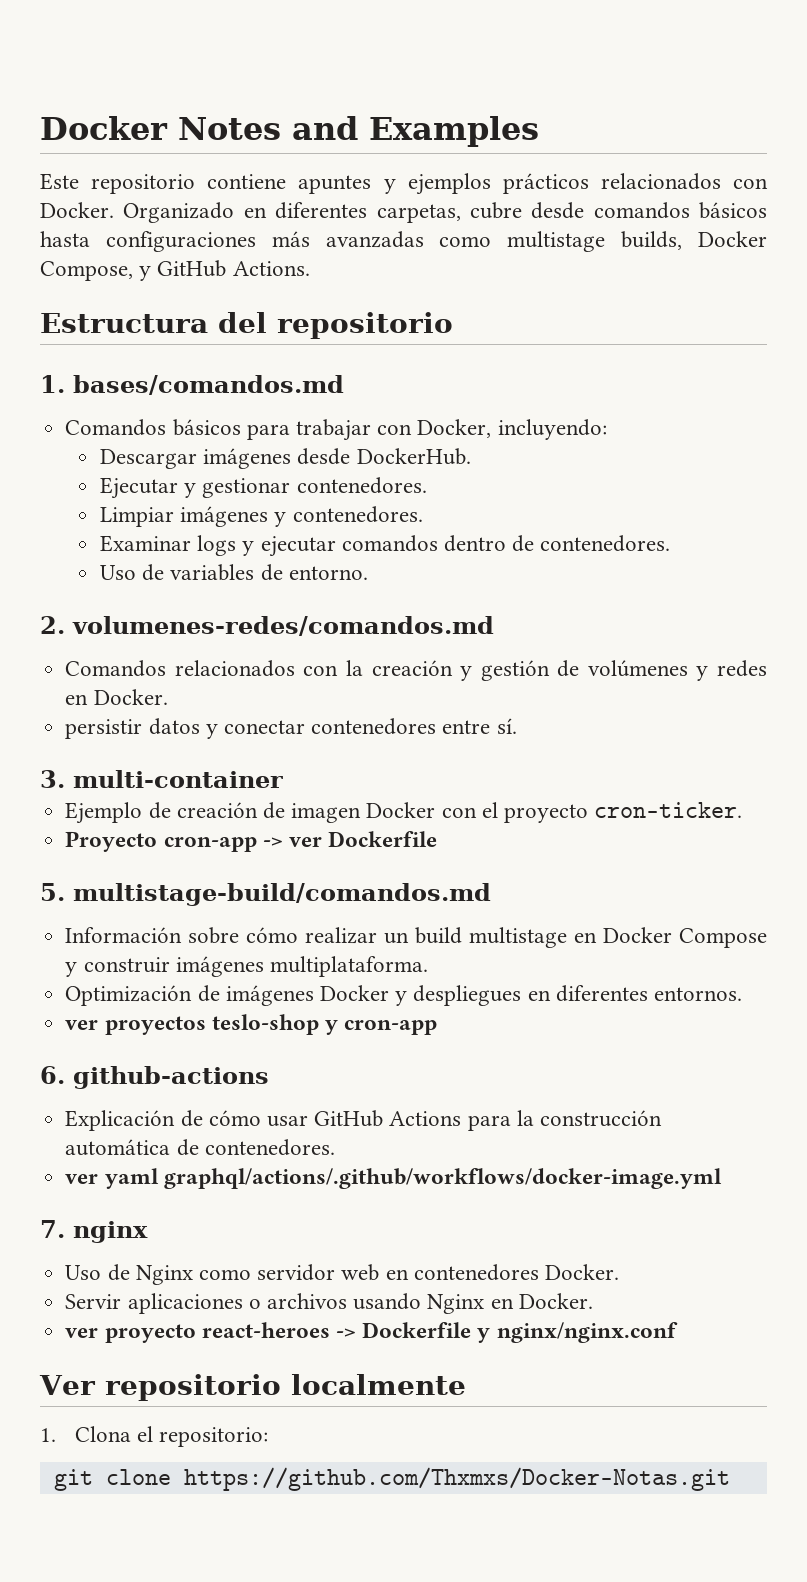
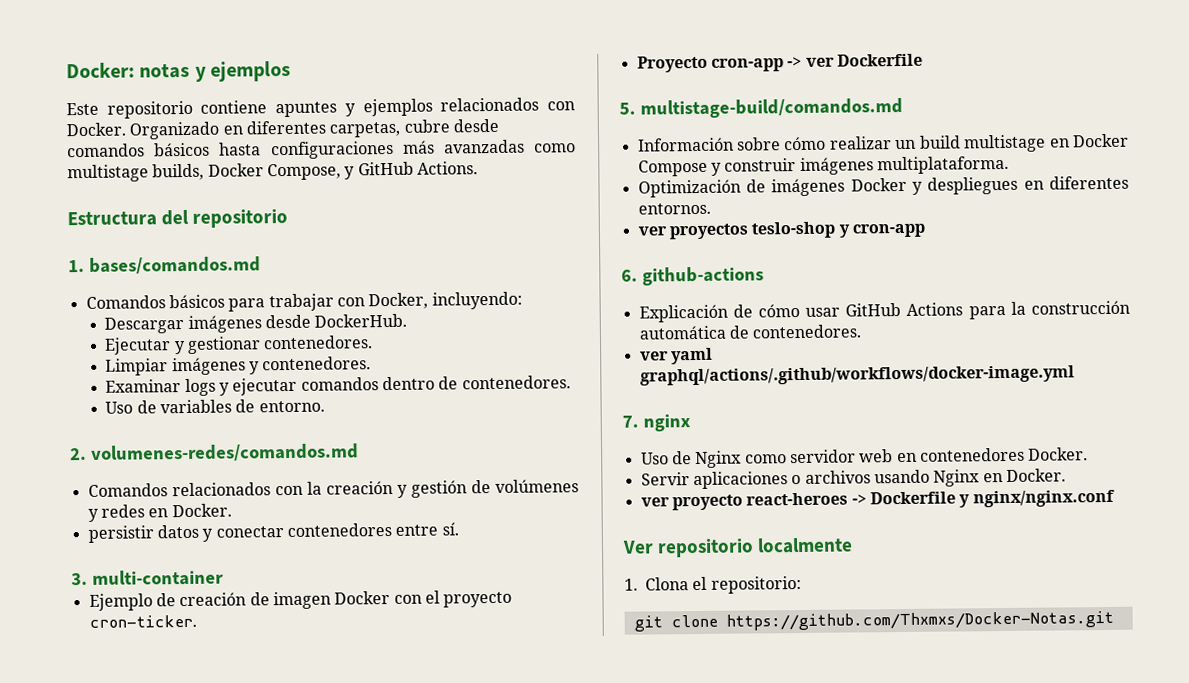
[40,116,539,147] Docker Notes and Examples -> [66,60,292,82] Docker: notas y ejemplos
[502,173,589,194] prácticos -> (433, 107) none

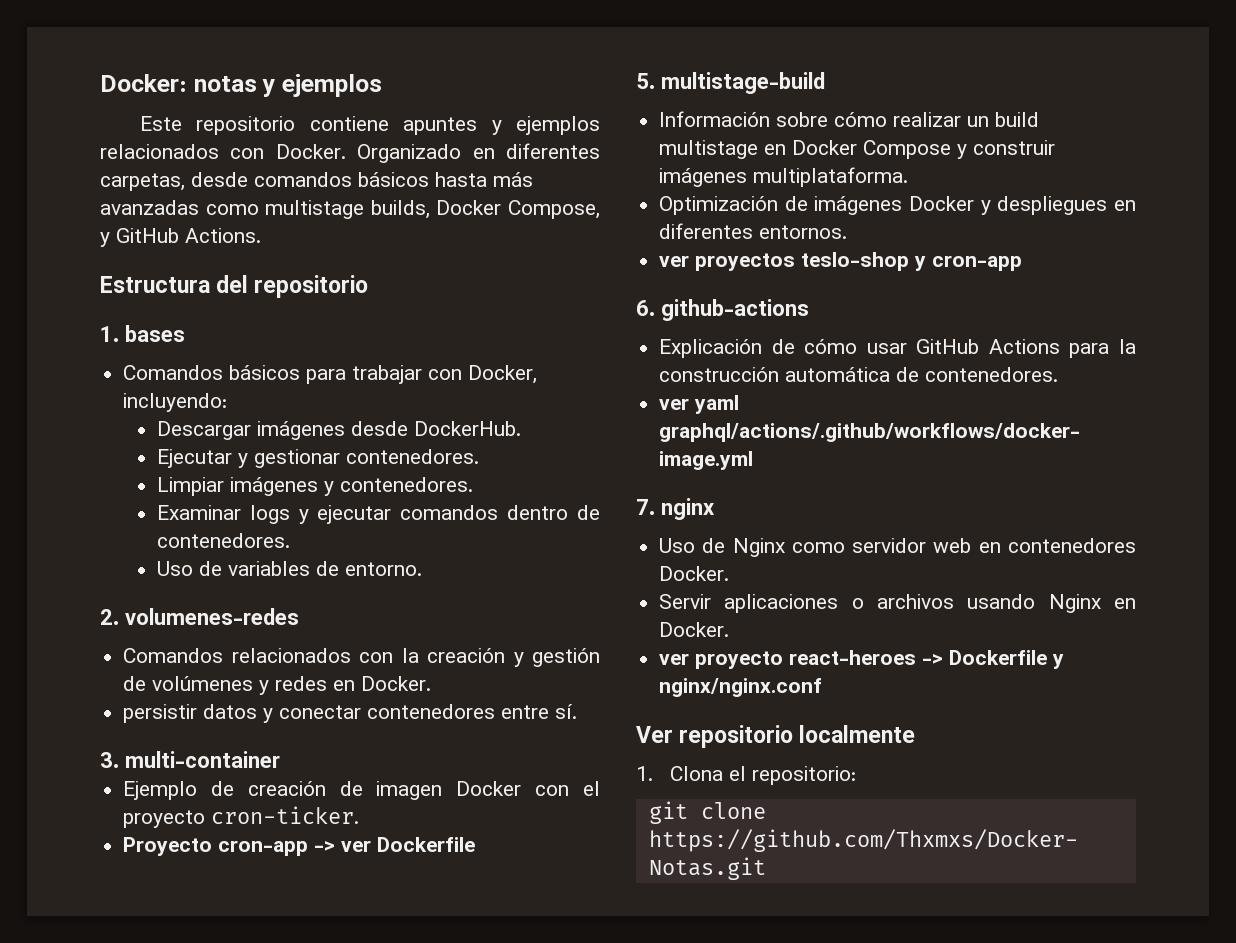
[403,119,450,133] cubre -> (185, 182) none
[270,140,394,160] configuraciones -> (487, 179) none
[88,256,261,275] bases/comandos.md -> [125,325,185,342] bases
[89,443,359,463] volumenes-redes/comandos.md -> [125,608,299,625] volumenes-redes
[639,97,903,119] multistage-build/comandos.md -> [661,72,825,94] multistage-build

